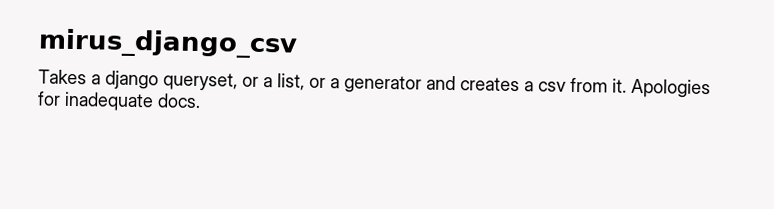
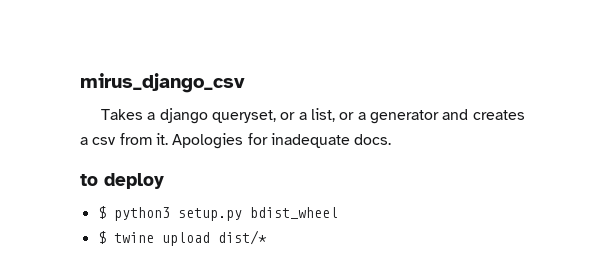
(201, 101) none -> [80,173,164,189] [97,206,338,221] [97,230,267,246] // to deploy // $ python3 setup.py bdist_wheel // $ twine upload dist/*

